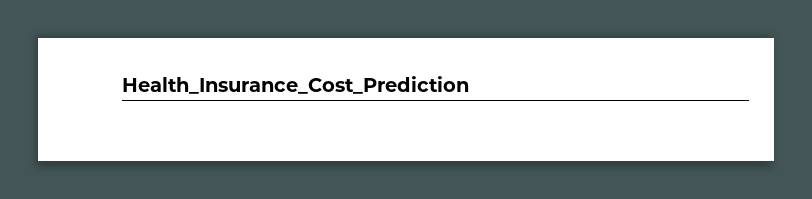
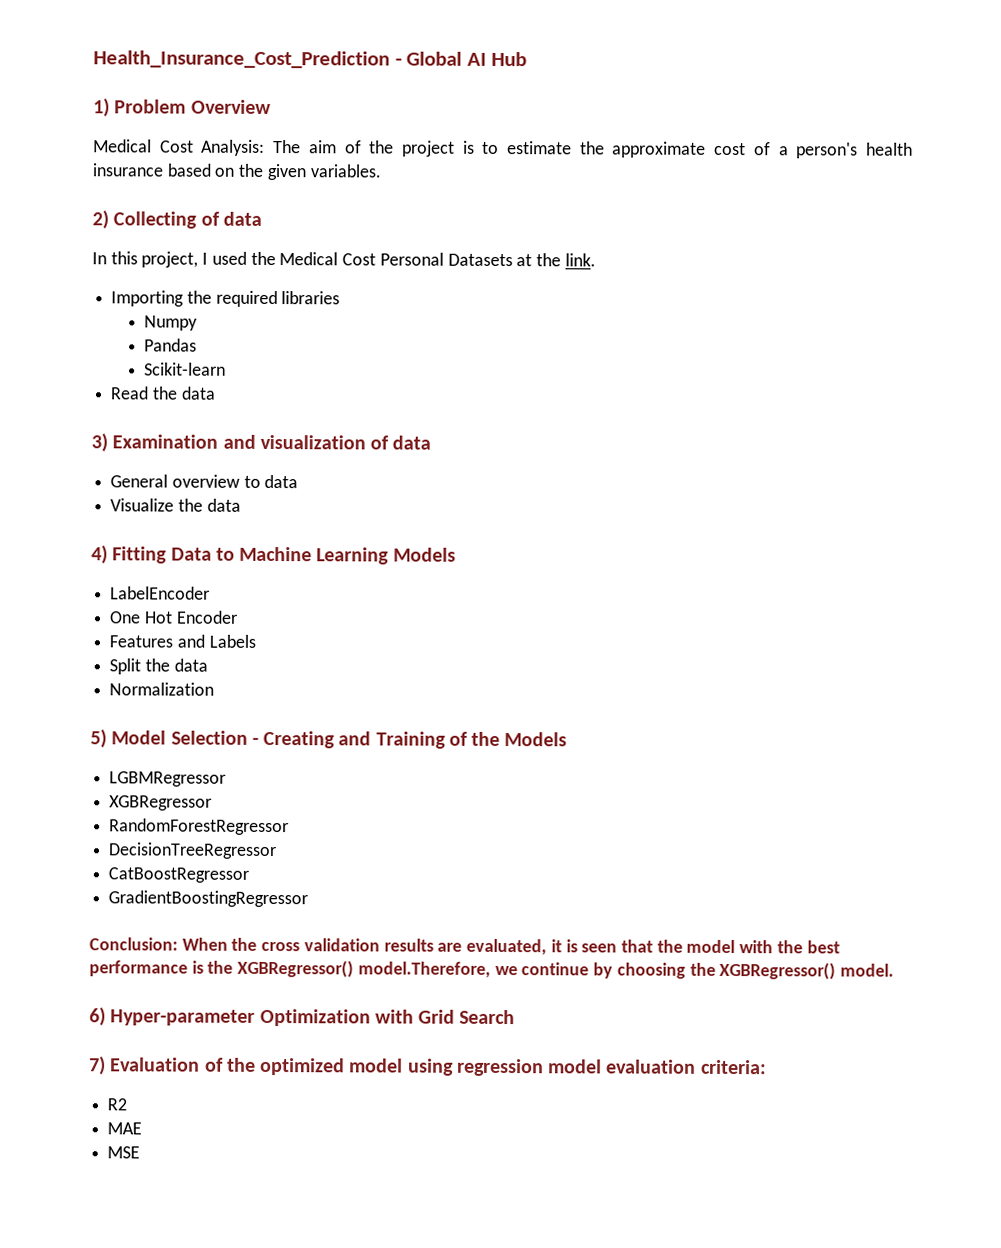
(469, 85) none -> [394,51,528,67] [93,98,271,118] [93,139,914,159] [92,163,382,181] [92,210,262,230] [92,251,596,268] [111,290,341,308] [144,315,199,331] [144,338,198,352] [144,362,227,376] [110,386,216,400] [91,433,432,453] [110,474,299,489] [110,498,241,512] [91,545,456,565] [110,586,211,600] [109,610,238,624] [109,634,256,648] [109,658,208,675] [109,682,215,696] [90,729,568,749] [109,771,227,787] [109,795,213,811] [109,818,290,836] [108,842,278,860] [108,867,250,883] [108,890,309,908] [89,937,840,956] [89,959,894,980] [89,1007,516,1027] [89,1056,767,1077] [107,1098,128,1111] [107,1122,143,1135] [107,1146,141,1159] - Global AI Hub // 1) Problem Overview // Medical Cost Analysis: The aim of the project is to estimate the approximate cost of a person's health insurance based on the given variables. // 2) Collecting of data // In this project, I used the Medical Cost Personal Datasets at the link. // Importing the required libraries // Numpy // Pandas // Scikit-learn // Read the data // 3) Examination and visualization of data // General overview to data // Visualize the data // 4) Fitting Data to Machine Learning Models // LabelEncoder // One Hot Encoder // Features and Labels // Split the data // Normalization // 5) Model Selection - Creating and Training of the Models // LGBMRegressor // XGBRegressor // RandomForestRegressor // DecisionTreeRegressor // CatBoostRegressor // GradientBoostingRegressor // Conclusion: When the cross validation results are evaluated, it is seen that the model with the best performance is the XGBRegressor() model.Therefore, we continue by choosing the XGBRegressor() model. // 6) Hyper-parameter Optimization with Grid Search // 7) Evaluation of the optimized model using regression model evaluation criteria: // R2 // MAE // MSE

